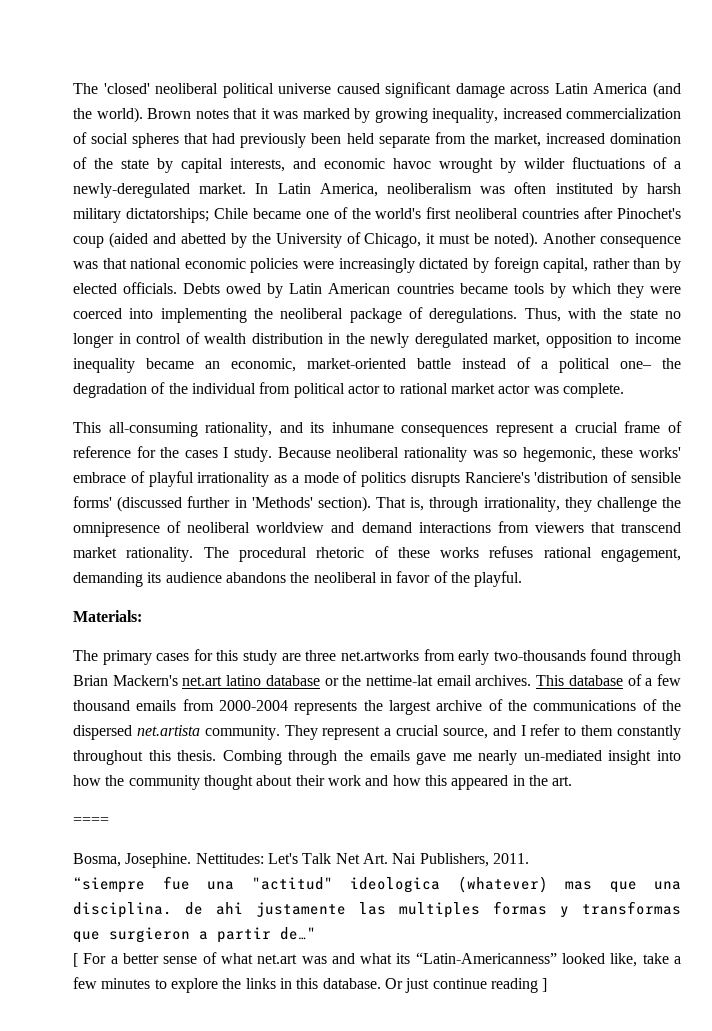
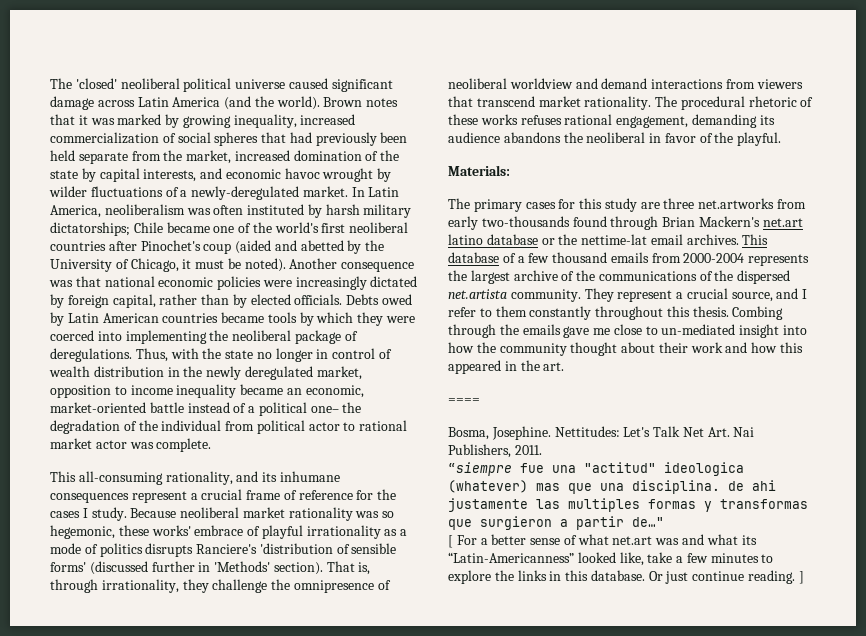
(400, 452) none -> [242,507,285,518] market
[478,750,518,765] nearly -> [613,324,658,335] close to
[490,978,538,993] reading -> [748,570,796,584] reading.

